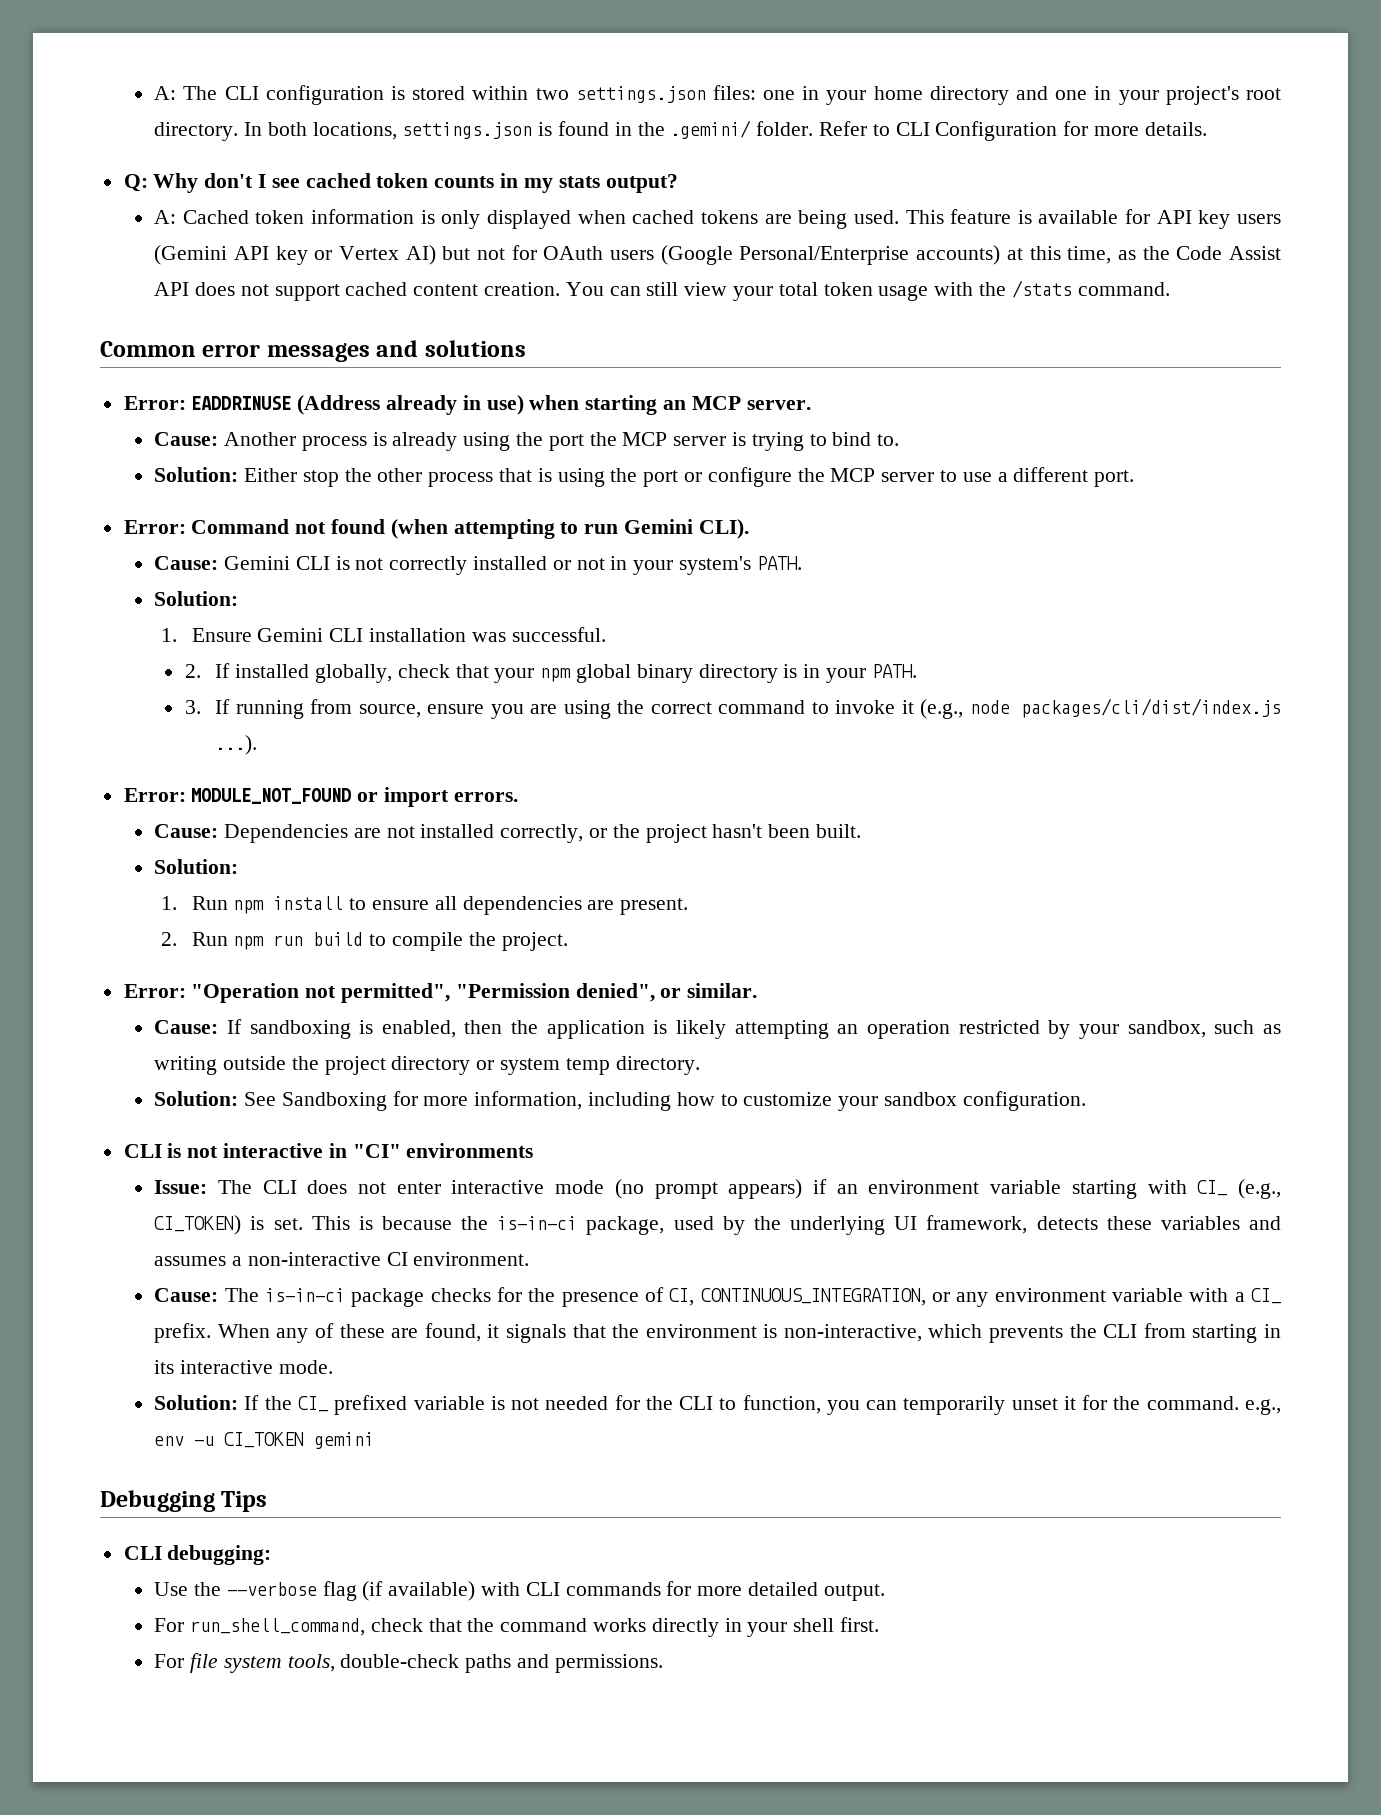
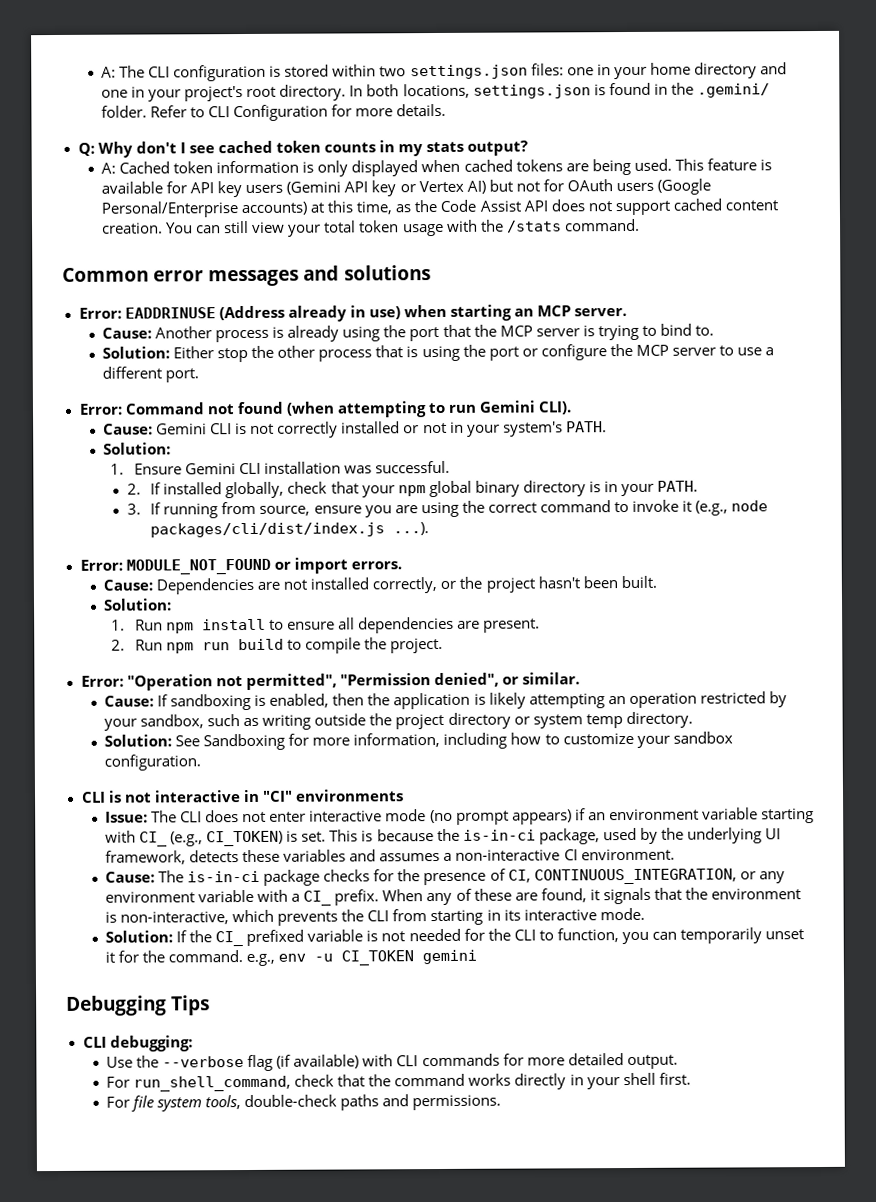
(584, 442) none -> [442,324,471,337] that

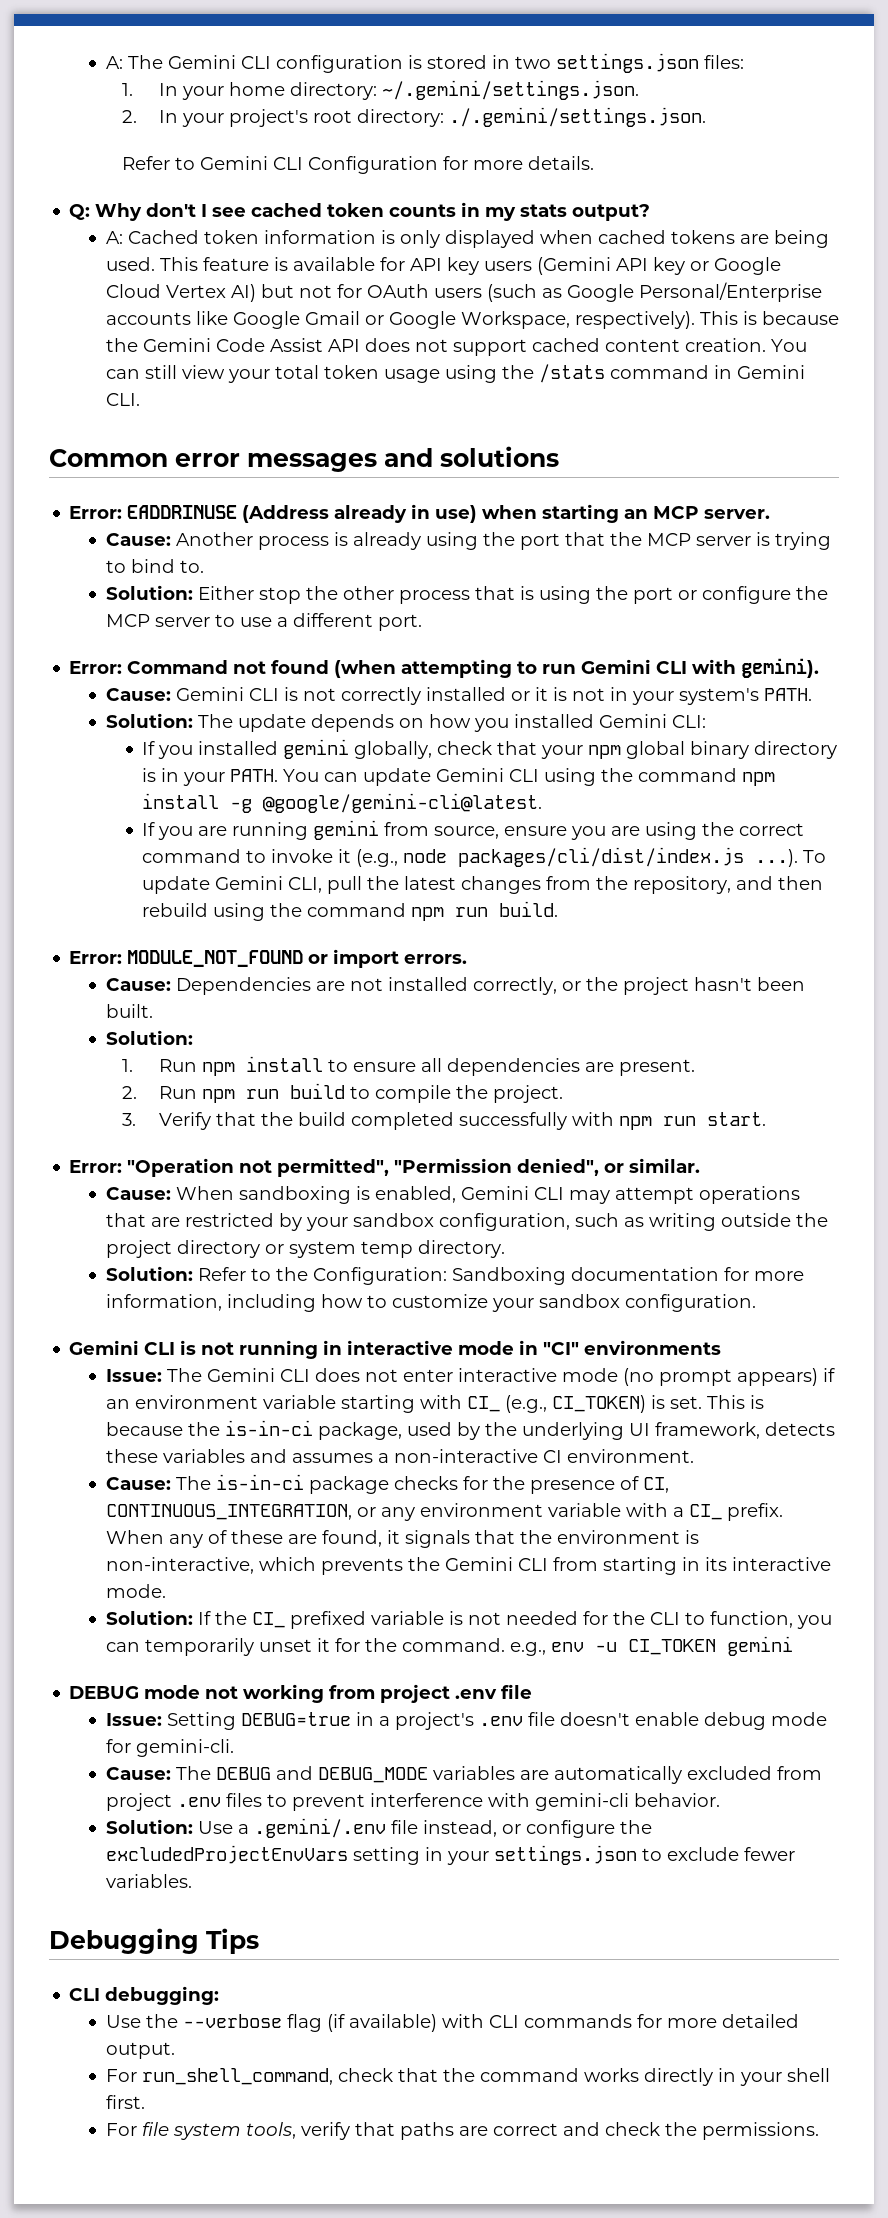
(146, 71) none -> [167,55,236,69] Gemini
[332,64,377,77] within -> [491,55,510,69] in
[566,62,787,80] [101,82,770,102] [101,105,206,118] one in your home directory and one in your project's root directory. In both locations, settings.json is found in the .gemini/ folder. Refer to -> [122,80,639,100] [122,107,706,127] [122,156,269,170] // 1. In your home directory: ~/.gemini/settings.json. // 2. In your project's root directory: ./.gemini/settings.json. // Refer to Gemini
(416, 188) none -> [713,257,781,275] [105,284,161,298] Google Cloud
[656,178,711,195] [101,199,438,218] (Google Personal/Enterprise accounts) at this time, as the -> [486,282,822,302] [105,311,839,329] [105,338,211,352] (such as Google Personal/Enterprise accounts like Google Gmail or Google Workspace, respectively). This is because the Gemini
[446,219,478,232] with -> [444,365,497,383] using
[564,218,640,232] command. -> [609,365,805,379] [105,393,140,406] command in Gemini CLI.
[537,401,572,415] CLI). -> [656,658,820,678] CLI with gemini).
(420, 429) none -> [534,687,567,701] it is
[110,460,451,475] [126,482,223,495] // 1. Ensure Gemini CLI installation was successful. // 2. If installed -> [197,714,706,732] [142,739,350,759] The update depends on how you installed Gemini CLI: // If you installed gemini
[126,502,219,519] // 3. If running -> [283,768,776,786] [142,793,543,813] [142,820,380,840] You can update Gemini CLI using the command npm install -g @google/gemini-cli@latest. // If you are running gemini
(430, 529) none -> [803,850,827,863] [142,876,824,894] [142,901,559,921] To update Gemini CLI, pull the latest changes from the repository, and then rebuild using the command npm run build.
(444, 645) none -> [122,1112,766,1130] // 3. Verify that the build completed successfully with npm run start.
[157,694,169,707] If -> [175,1186,234,1200] When
[332,692,697,710] then the application is likely attempting an operation -> [460,1186,800,1204] [105,1213,180,1227] Gemini CLI may attempt operations that are
[140,714,205,729] sandbox, -> [352,1213,570,1231] sandbox configuration,
[175,733,286,751] See Sandboxing -> [197,1267,719,1285] Refer to the Configuration: Sandboxing documentation
[80,790,241,803] CLI is not interactive -> [69,1340,515,1359] Gemini CLI is not running in interactive mode
(178, 816) none -> [206,1368,275,1382] Gemini
(365, 915) none -> [444,1557,513,1571] Gemini
(478, 957) none -> [69,1684,533,1703] [105,1712,827,1730] [105,1739,234,1757] [105,1766,822,1784] [105,1793,720,1811] [105,1818,652,1838] [105,1845,795,1865] [105,1874,192,1888] // DEBUG mode not working from project .env file // Issue: Setting DEBUG=true in a project's .env file doesn't enable debug mode for gemini-cli. // Cause: The DEBUG and DEBUG_MODE variables are automatically excluded from project .env files to prevent interference with gemini-cli behavior. // Solution: Use a .gemini/.env file instead, or configure the excludedProjectEnvVars setting in your settings.json to exclude fewer variables.
[244,1094,410,1111] double-check paths and -> [300,2122,697,2140] verify that paths are correct and check the

